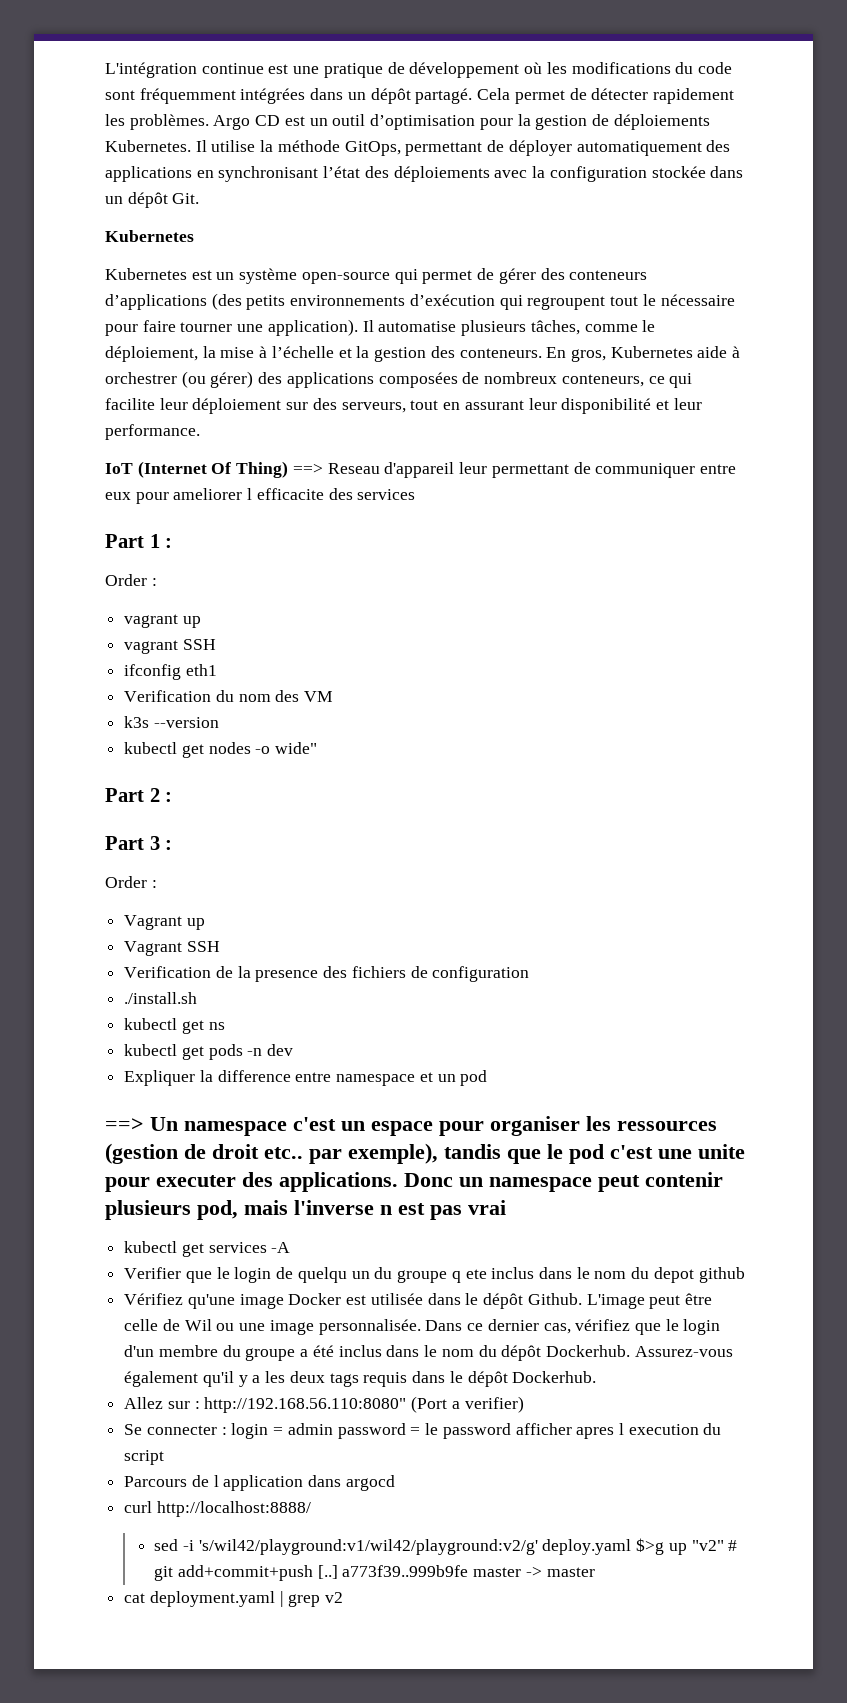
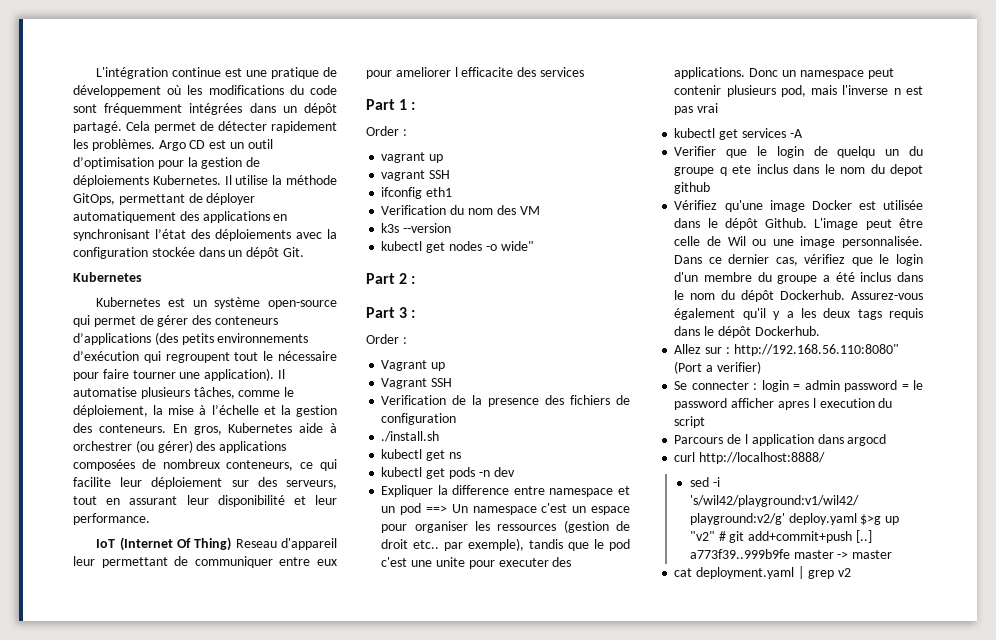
[292,463,323,474] ==> -> (232, 544) none
(488, 1078) // -> (422, 509) none

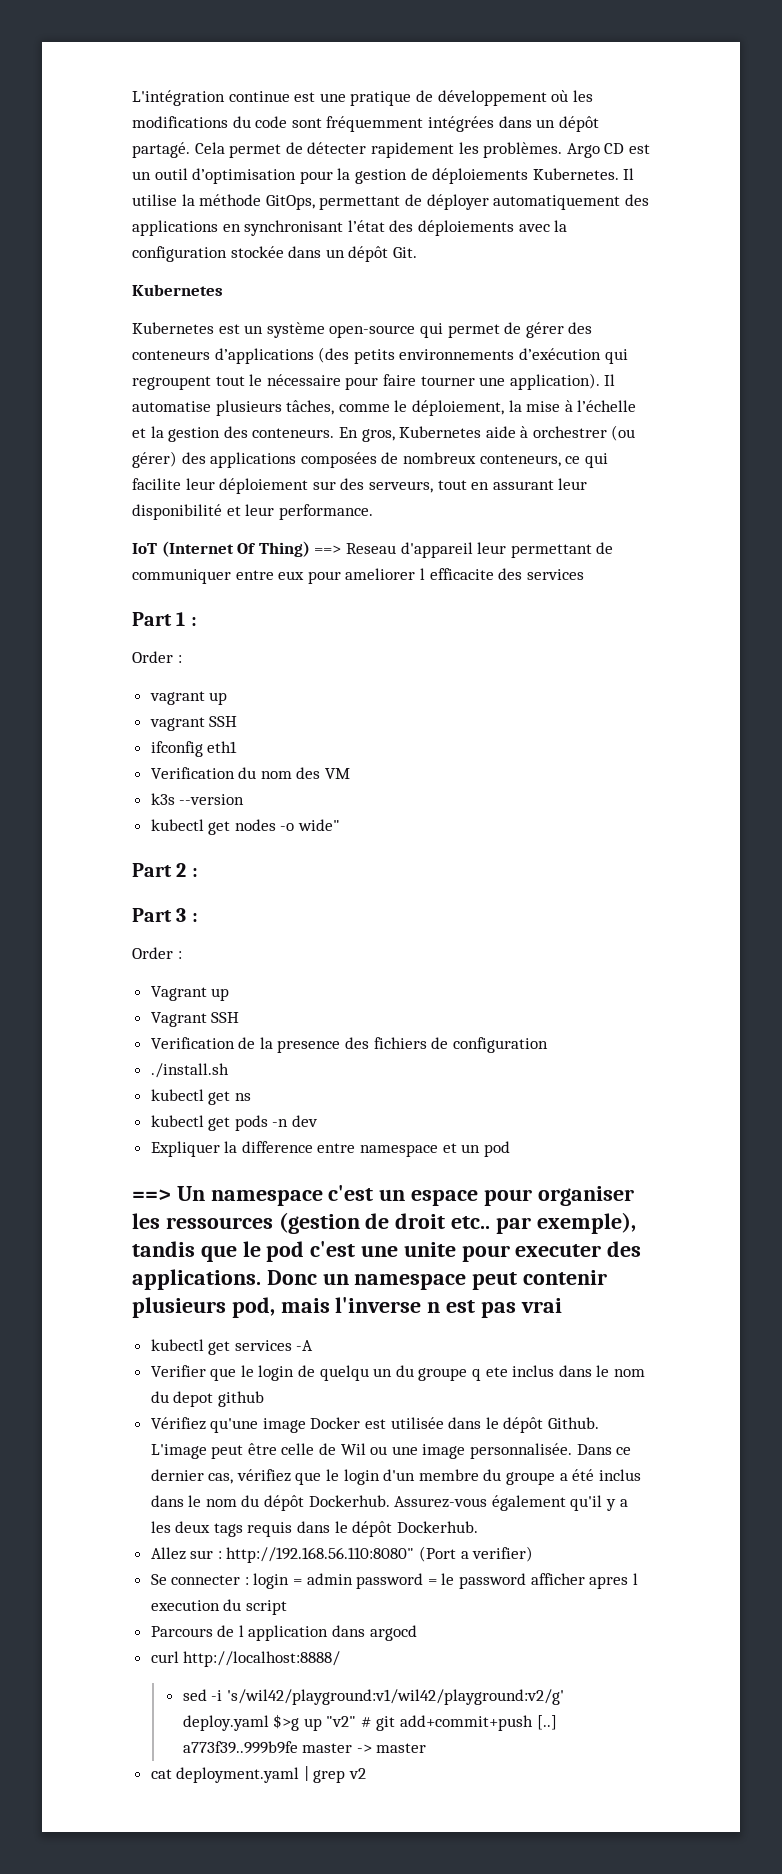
(232, 544) none -> [314,545,342,554] ==>
(422, 509) none -> (510, 1149) //

